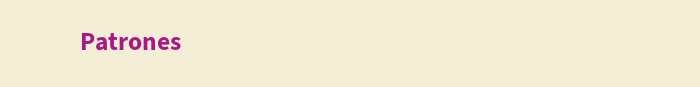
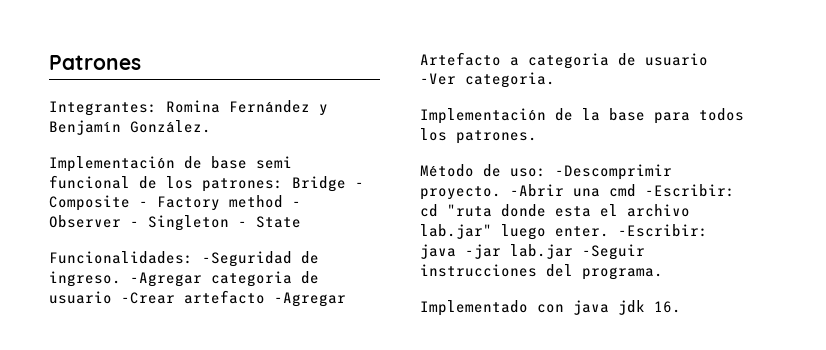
(181, 42) none -> [49,100,328,116] [49,120,211,135] [49,156,292,172] [49,175,364,192] [49,195,301,211] [49,215,301,231] [49,251,319,267] [49,271,319,287] [49,290,346,307] [420,52,708,69] [420,72,555,88] [420,108,744,124] [420,128,537,144] [420,164,672,180] [420,184,735,200] [420,204,690,217] [420,224,708,240] [420,244,645,260] [420,264,663,280] [420,300,681,316] // Integrantes: Romina Fernández y Benjamín González. // Implementación de base semi funcional de los patrones: Bridge - Composite - Factory method - Observer - Singleton - State // Funcionalidades: -Seguridad de ingreso. -Agregar categoria de usuario -Crear artefacto -Agregar Artefacto a categoria de usuario -Ver categoria. // Implementación de la base para todos los patrones. // Método de uso: -Descomprimir proyecto. -Abrir una cmd -Escribir: cd "ruta donde esta el archivo lab.jar" luego enter. -Escribir: java -jar lab.jar -Seguir instrucciones del programa. // Implementado con java jdk 16.

